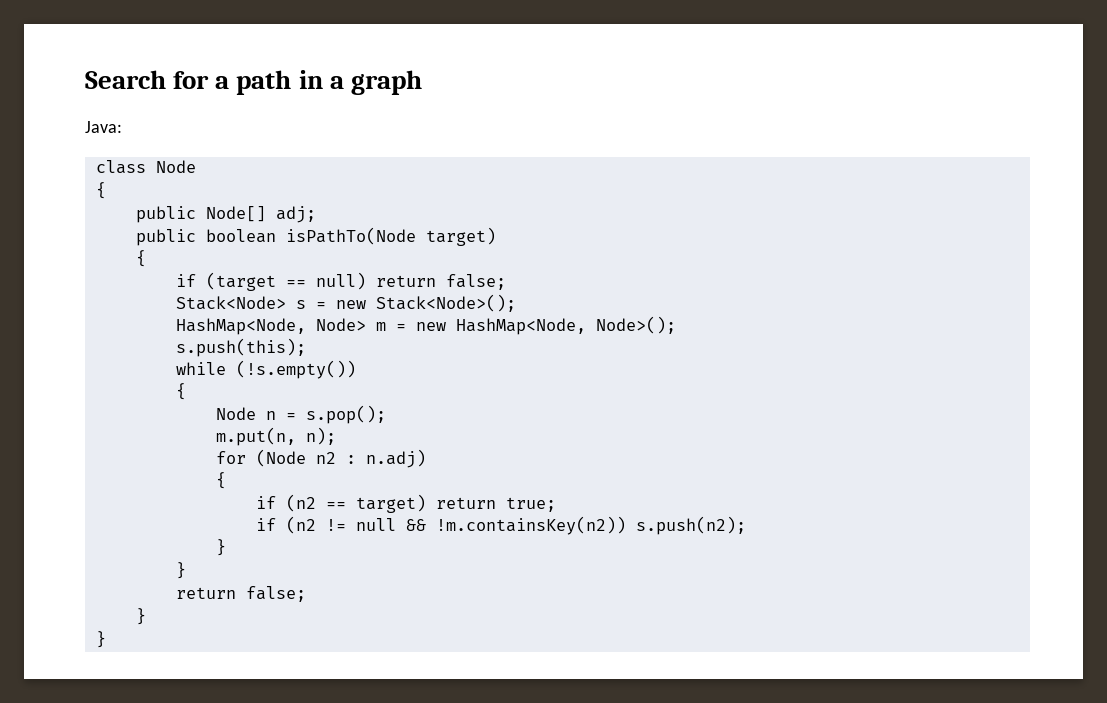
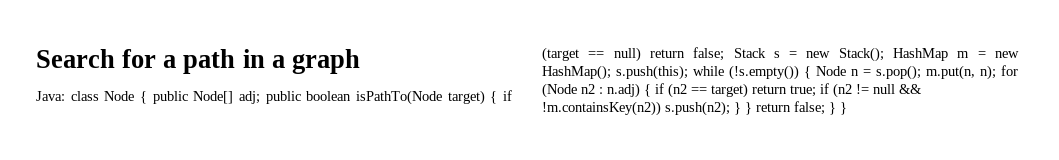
(122, 127) // -> (65, 96) none
[95,182,106,199] // { // -> [140,91,147,104] {
(316, 214) // -> (260, 97) none
[135,250,146,267] // { // -> [490,91,498,104] {
[175,296,286,310] // Stack<Node> -> [733,48,766,58] Stack
[375,294,516,312] [175,318,366,335] Stack<Node>(); // HashMap<Node, Node> -> [838,47,949,62] Stack(); HashMap
[455,316,676,335] HashMap<Node, Node>(); // -> [542,65,611,80] HashMap();
(306, 347) // -> (688, 72) none
[175,383,186,400] // { // -> [804,66,811,79] {
(386, 414) // -> (921, 72) none
(336, 436) // -> (996, 72) none
[215,472,226,489] // { // -> [644,84,651,97] {
(556, 504) // -> (816, 91) none
[215,539,226,556] [175,562,186,579] [175,586,306,602] [135,608,146,625] // } // } // return false; // } // -> [734,101,836,115] } } return false; }

